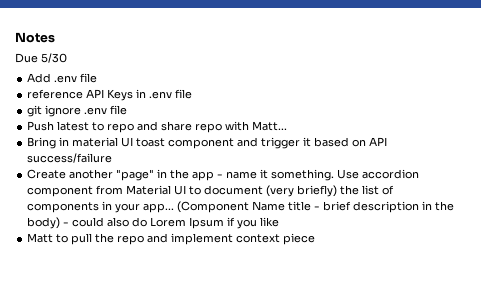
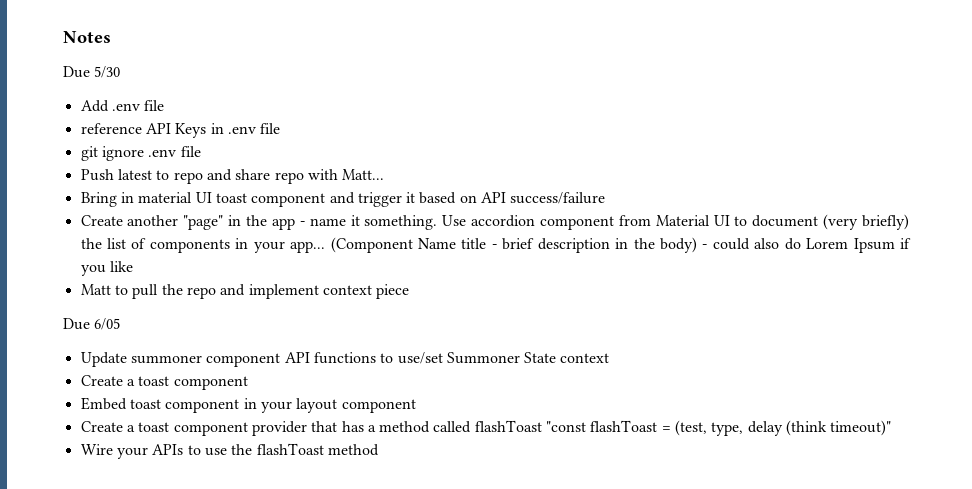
(316, 239) none -> [63,318,121,330] [80,352,610,367] [80,375,248,390] [80,397,416,413] [80,420,892,436] [80,443,379,459] // Due 6/05 // Update summoner component API functions to use/set Summoner State context // Create a toast component // Embed toast component in your layout component // Create a toast component provider that has a method called flashToast "const flashToast = (test, type, delay (think timeout)" // Wire your APIs to use the flashToast method

